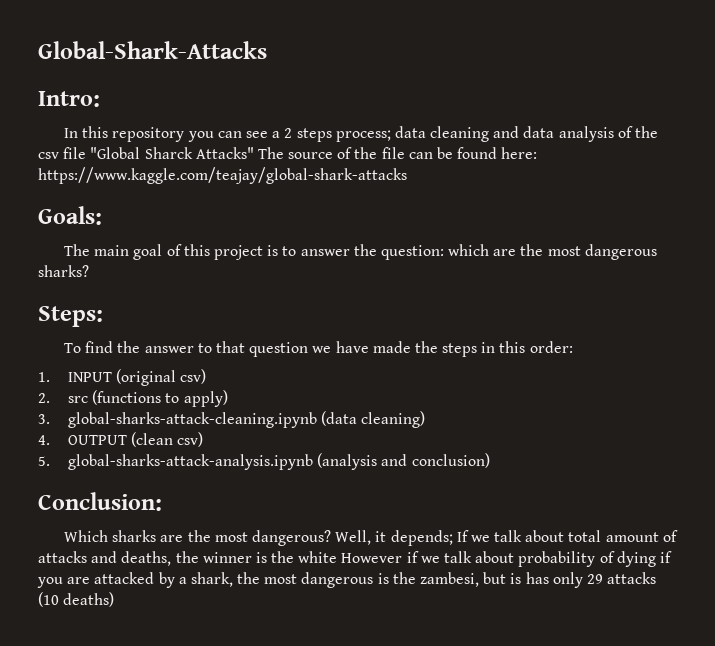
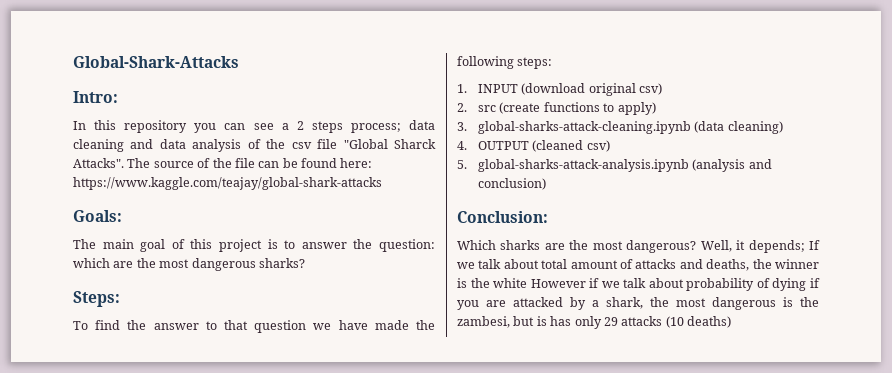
[195,147,254,159] Attacks" -> [73,158,124,168] Attacks".
[442,341,573,357] steps in this order: -> [457,56,553,69] following steps:
[116,369,177,386] (original -> [521,83,636,96] (download original
[92,390,162,405] (functions -> [499,102,600,114] (create functions
[131,432,174,447] (clean -> [532,140,584,152] (cleaned

